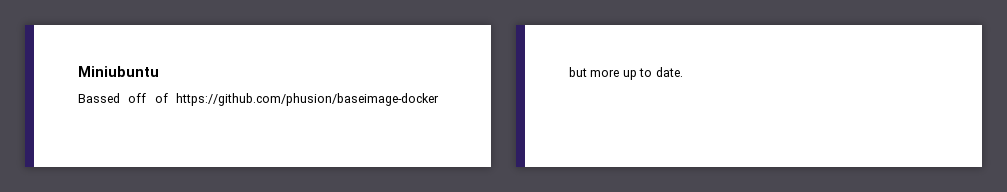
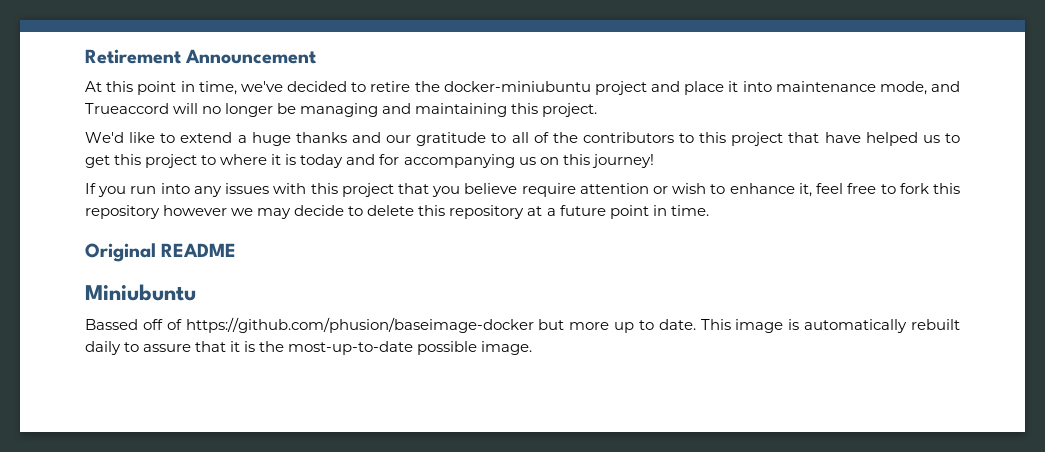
(78, 71) none -> [85,49,317,64] [85,81,960,95] [85,103,598,117] [85,132,960,146] [85,154,654,168] [85,183,961,197] [85,205,709,219] [85,243,237,262] Retirement Announcement // At this point in time, we've decided to retire the docker-miniubuntu project and place it into maintenance mode, and Trueaccord will no longer be managing and maintaining this project. // We'd like to extend a huge thanks and our gratitude to all of the contributors to this project that have helped us to get this project to where it is today and for accompanying us on this journey! // If you run into any issues with this project that you believe require attention or wish to enhance it, feel free to fork this repository however we may decide to delete this repository at a future point in time. // Original README //
(683, 72) none -> [700,319,960,333] [85,341,533,355] This image is automatically rebuilt daily to assure that it is the most-up-to-date possible image.

